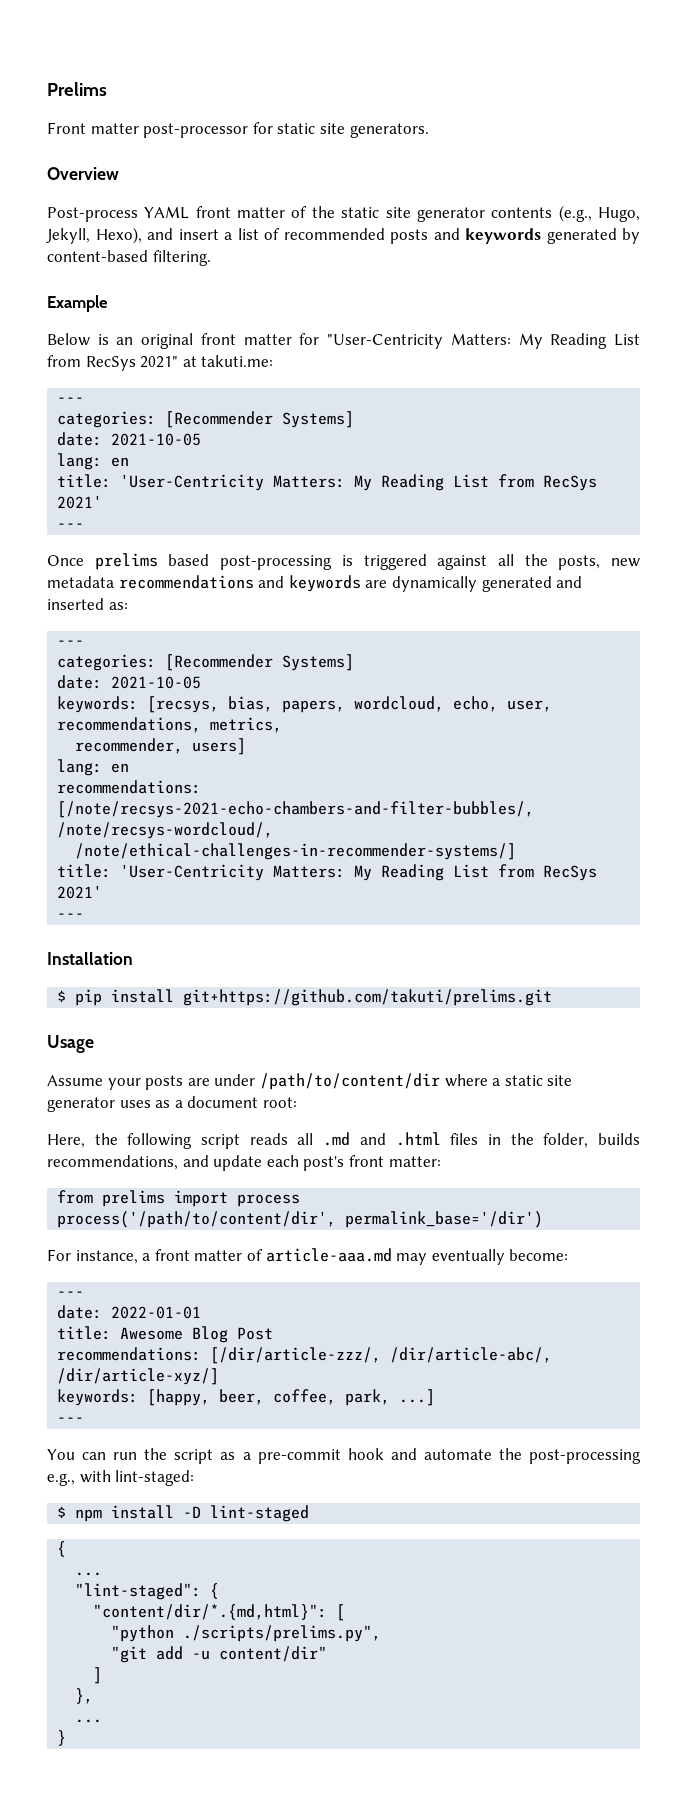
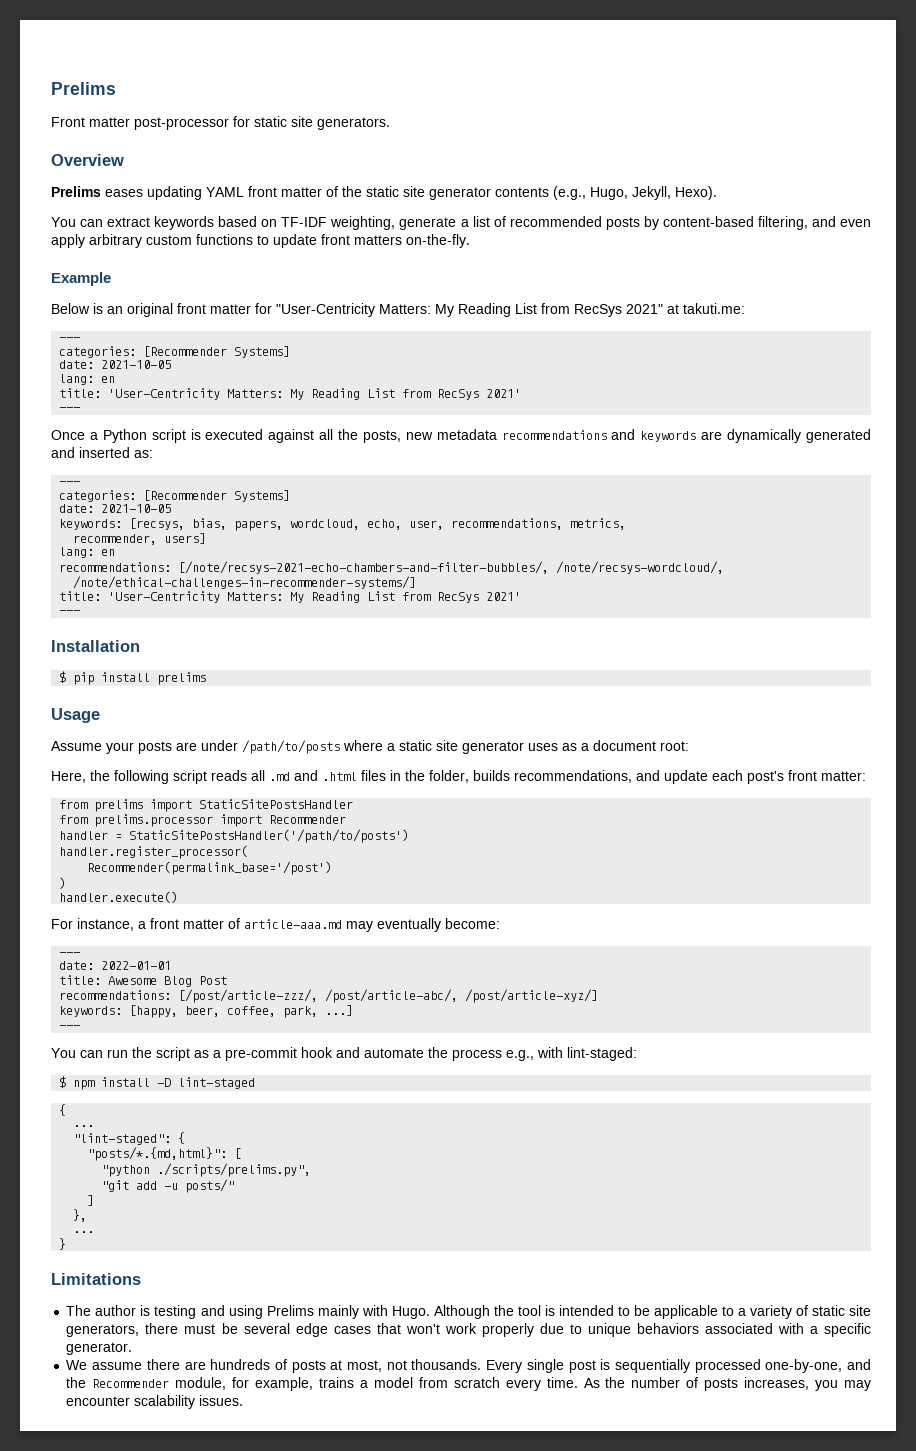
[47,207,138,222] Post-process -> [51,186,202,200] Prelims eases updating
[95,227,219,244] Hexo), and insert -> [675,186,717,200] [51,216,457,230] Hexo). // You can extract keywords based on TF-IDF weighting, generate
[433,228,640,244] [47,250,211,266] and keywords generated by content-based filtering. -> [643,216,871,230] [51,234,470,248] by content-based filtering, and even apply arbitrary custom functions to update front matters on-the-fly.
[94,553,427,570] prelims based post-processing is triggered -> [89,429,264,443] a Python script is executed
[183,989,553,1006] git+https://github.com/takuti/prelims.git -> [157,672,207,685] prelims
[259,1073,440,1090] /path/to/content/dir -> [242,740,340,754] /path/to/posts
[237,1194,301,1207] [57,1211,544,1228] process // process('/path/to/content/dir', permalink_base='/dir') -> [199,799,354,809] [59,814,347,827] [59,829,410,843] [59,845,249,859] [87,861,333,875] [59,877,67,889] [59,891,179,903] StaticSitePostsHandler // from prelims.processor import Recommender // handler = StaticSitePostsHandler('/path/to/posts') // handler.register_processor( // Recommender(permalink_base='/post') // ) // handler.execute()
[210,1347,553,1364] [57,1368,220,1385] [/dir/article-zzz/, /dir/article-abc/, /dir/article-xyz/] -> [178,989,599,1003] [/post/article-zzz/, /post/article-abc/, /post/article-xyz/]
[529,1449,641,1464] post-processing -> [452,1049,502,1061] process
[93,1604,328,1620] "content/dir/*.{md,html}": -> [87,1147,228,1161] "posts/*.{md,html}":
[219,1646,328,1662] content/dir" -> [185,1179,235,1193] posts/"
(67, 1738) none -> [51,1273,141,1285] [66,1305,872,1319] [66,1323,871,1337] [66,1342,133,1355] [66,1359,872,1373] [66,1377,872,1391] [66,1395,244,1409] // Limitations // The author is testing and using Prelims mainly with Hugo. Although the tool is intended to be applicable to a variety of static site generators, there must be several edge cases that won't work properly due to unique behaviors associated with a specific generator. // We assume there are hundreds of posts at most, not thousands. Every single post is sequentially processed one-by-one, and the Recommender module, for example, trains a model from scratch every time. As the number of posts increases, you may encounter scalability issues.

